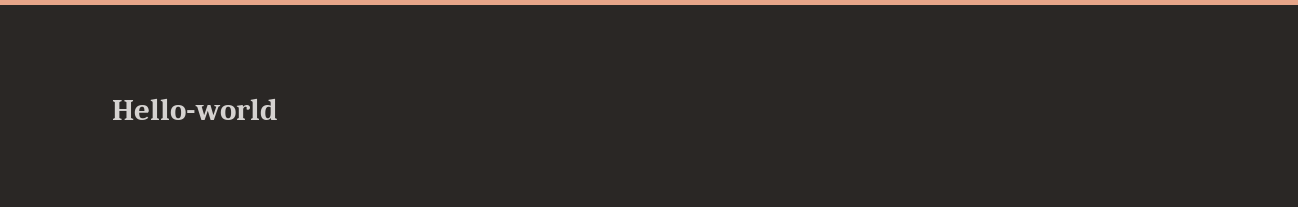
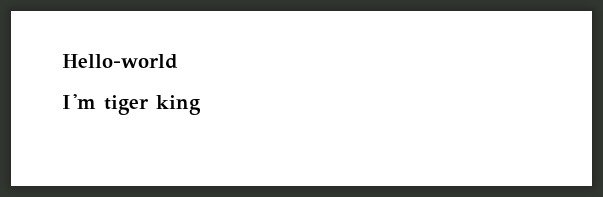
(278, 109) none -> [62,94,201,115] // I'm tiger king

